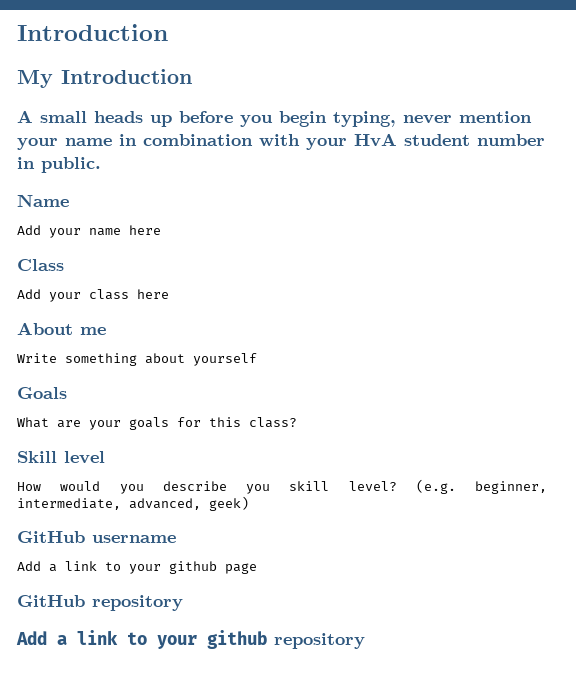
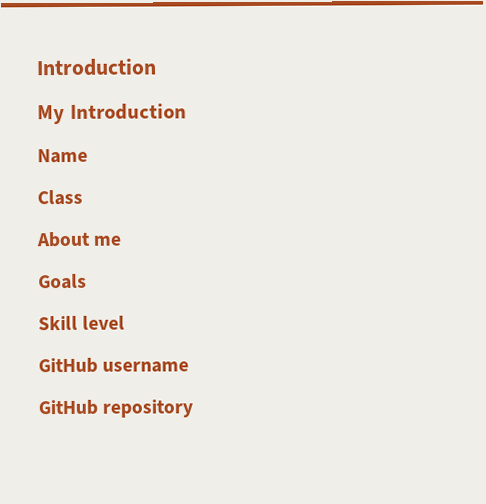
[17,110,532,127] [17,133,545,150] [17,157,101,173] [17,194,69,207] [17,225,161,238] [17,259,64,271] [17,289,169,302] [17,322,106,335] [17,353,257,366] [17,387,67,399] [17,417,297,430] [17,451,105,464] [17,479,547,494] [17,496,249,511] [17,531,176,543] [17,561,257,574] [17,595,183,611] [16,630,267,649] A small heads up before you begin typing, never mention your name in combination with your HvA student number in public. // Name // Add your name here // Class // Add your class here // About me // Write something about yourself // Goals // What are your goals for this class? // Skill level // How would you describe you skill level? (e.g. beginner, intermediate, advanced, geek) // GitHub username // Add a link to your github page // GitHub repository // Add a link to your github -> [37,148,88,164] [37,189,83,206] [36,231,122,248] [38,273,87,290] [38,315,126,331] [38,357,190,374] [38,399,98,416] Name // Class // About me // Goals // Skill level // GitHub username // GitHub

